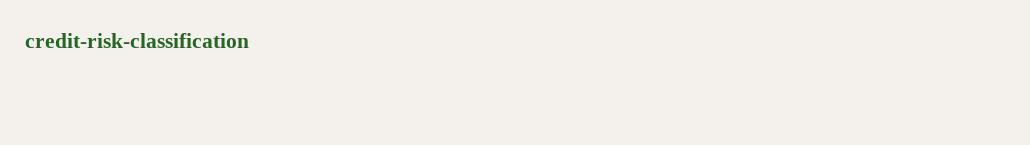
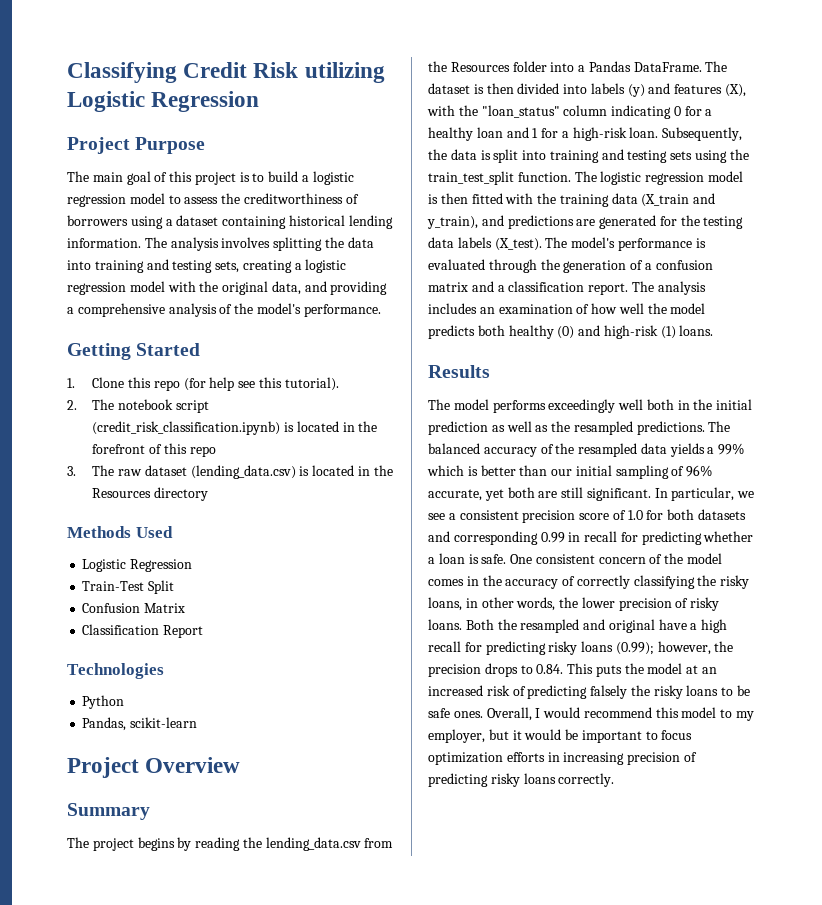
[25,33,249,48] credit-risk-classification -> [67,62,385,83] [67,91,260,112] [67,137,206,154] [67,171,354,185] [67,193,359,207] [67,215,393,229] [67,237,374,251] [67,259,347,273] [67,281,388,295] [67,303,381,317] [67,343,201,360] [67,377,339,391] [67,399,209,413] [92,421,378,435] [92,443,216,457] [67,465,393,479] [92,487,209,501] [67,526,173,538] [82,559,193,572] [82,580,175,594] [82,603,186,613] [82,624,204,638] [67,663,164,679] [82,695,125,709] [82,717,198,731] [67,757,241,778] [67,803,150,820] [67,837,394,851] [428,61,728,72] [428,83,747,97] [427,105,713,119] [428,127,743,141] [428,149,749,163] [428,171,743,185] [428,193,716,207] [427,215,744,229] [428,237,706,251] [428,259,713,273] [428,281,706,295] [428,303,706,314] [428,325,714,339] [428,365,490,378] [428,399,753,413] [428,421,731,435] [428,443,745,457] [427,465,713,479] [428,487,755,501] [428,509,747,523] [428,531,754,545] [428,553,723,564] [428,575,750,589] [428,597,720,611] [428,619,728,633] [428,641,734,655] [428,663,718,677] [428,685,751,699] [428,707,755,721] [428,729,693,743] [428,752,697,765] [428,773,615,787] Classifying Credit Risk utilizing Logistic Regression // Project Purpose // The main goal of this project is to build a logistic regression model to assess the creditworthiness of borrowers using a dataset containing historical lending information. The analysis involves splitting the data into training and testing sets, creating a logistic regression model with the original data, and providing a comprehensive analysis of the model's performance. // Getting Started // 1. Clone this repo (for help see this tutorial). // 2. The notebook script (credit_risk_classification.ipynb) is located in the forefront of this repo // 3. The raw dataset (lending_data.csv) is located in the Resources directory // Methods Used // Logistic Regression // Train-Test Split // Confusion Matrix // Classification Report // Technologies // Python // Pandas, scikit-learn // Project Overview // Summary // The project begins by reading the lending_data.csv from the Resources folder into a Pandas DataFrame. The dataset is then divided into labels (y) and features (X), with the "loan_status" column indicating 0 for a healthy loan and 1 for a high-risk loan. Subsequently, the data is split into training and testing sets using the train_test_split function. The logistic regression model is then fitted with the training data (X_train and y_train), and predictions are generated for the testing data labels (X_test). The model's performance is evaluated through the generation of a confusion matrix and a classification report. The analysis includes an examination of how well the model predicts both healthy (0) and high-risk (1) loans. // Results // The model performs exceedingly well both in the initial prediction as well as the resampled predictions. The balanced accuracy of the resampled data yields a 99% which is better than our initial sampling of 96% accurate, yet both are still significant. In particular, we see a consistent precision score of 1.0 for both datasets and corresponding 0.99 in recall for predicting whether a loan is safe. One consistent concern of the model comes in the accuracy of correctly classifying the risky loans, in other words, the lower precision of risky loans. Both the resampled and original have a high recall for predicting risky loans (0.99); however, the precision drops to 0.84. This puts the model at an increased risk of predicting falsely the risky loans to be safe ones. Overall, I would recommend this model to my employer, but it would be important to focus optimization efforts in increasing precision of predicting risky loans correctly.

